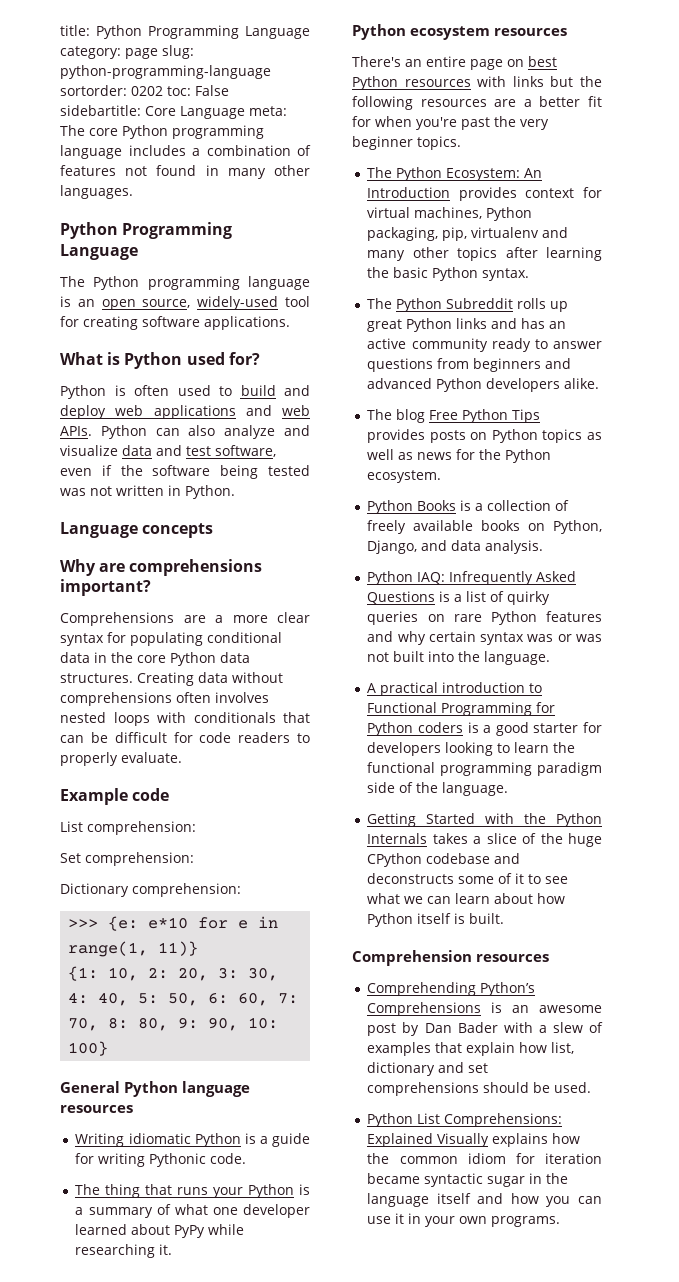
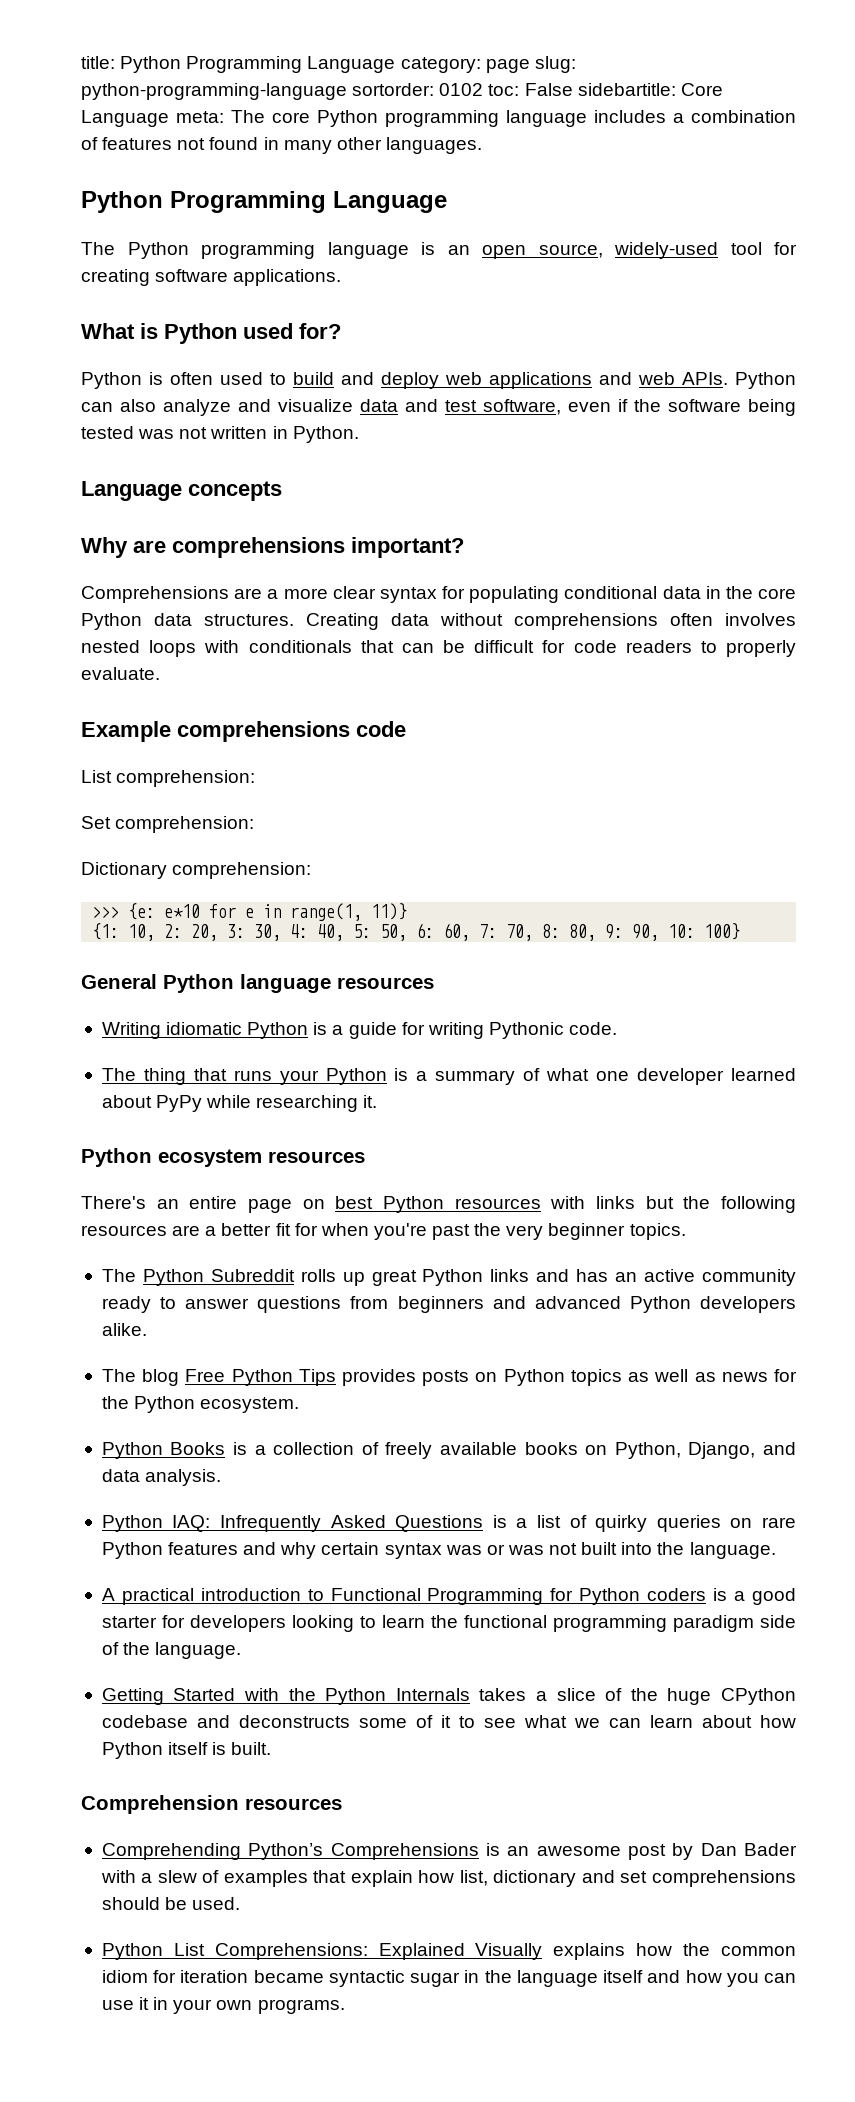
[131,86,163,96] 0202 -> [439,83,484,96] 0102
(128, 796) none -> [177,721,350,742] comprehensions
[367,167,543,181] [367,187,602,201] [367,207,533,221] [367,227,569,241] [367,247,602,261] [367,267,530,281] // The Python Ecosystem: An Introduction provides context for virtual machines, Python packaging, pip, virtualenv and many other topics after learning the basic Python syntax. -> (686, 1231) none

